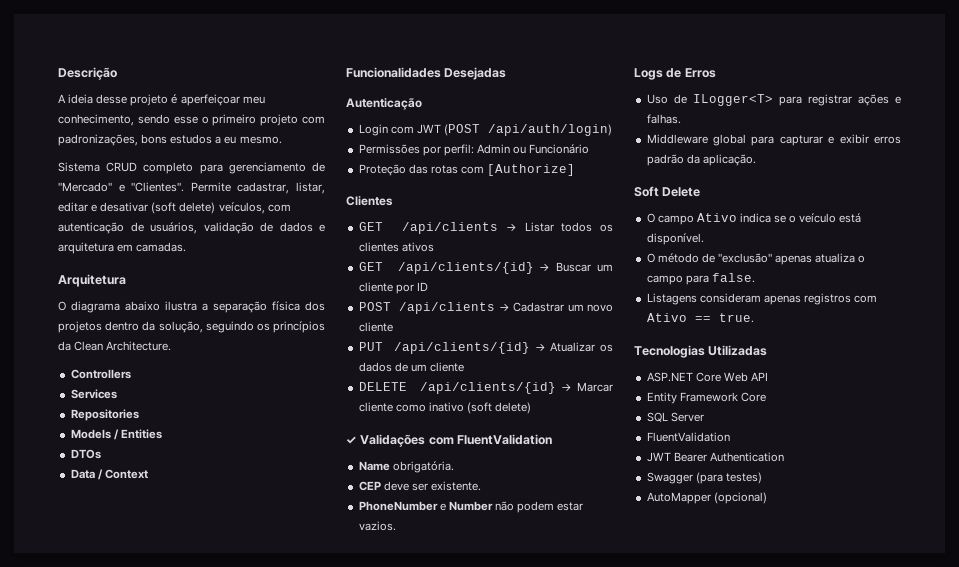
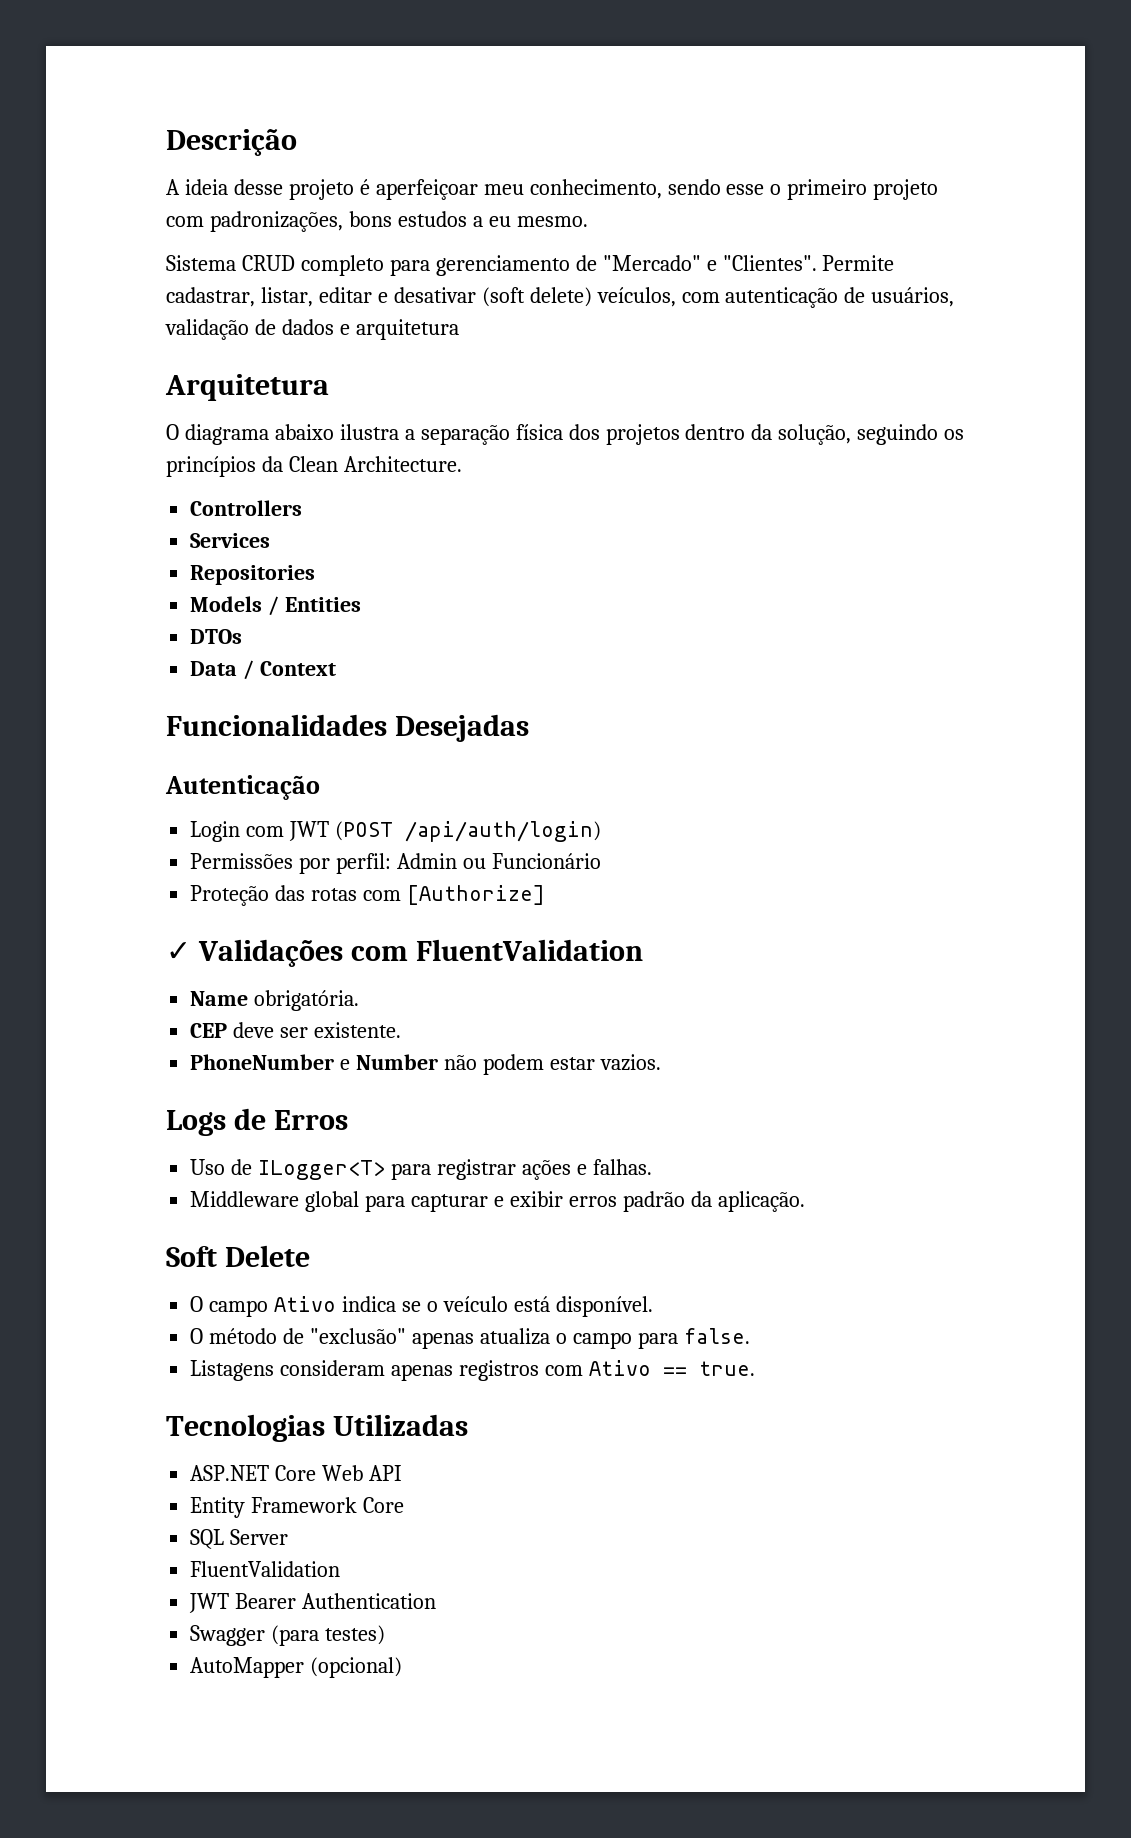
[117,242,187,252] em camadas. -> (459, 329) none
[346,196,393,206] [358,222,613,234] [358,242,434,252] [358,262,613,274] [358,282,428,294] [358,302,613,314] [358,322,393,332] [358,342,613,354] [358,362,464,372] [358,382,613,394] [358,402,532,414] // Clientes // GET /api/clients → Listar todos os clientes ativos // GET /api/clients/{id} → Buscar um cliente por ID // POST /api/clients → Cadastrar um novo cliente // PUT /api/clients/{id} → Atualizar os dados de um cliente // DELETE /api/clients/{id} → Marcar cliente como inativo (soft delete) -> (545, 895) none

